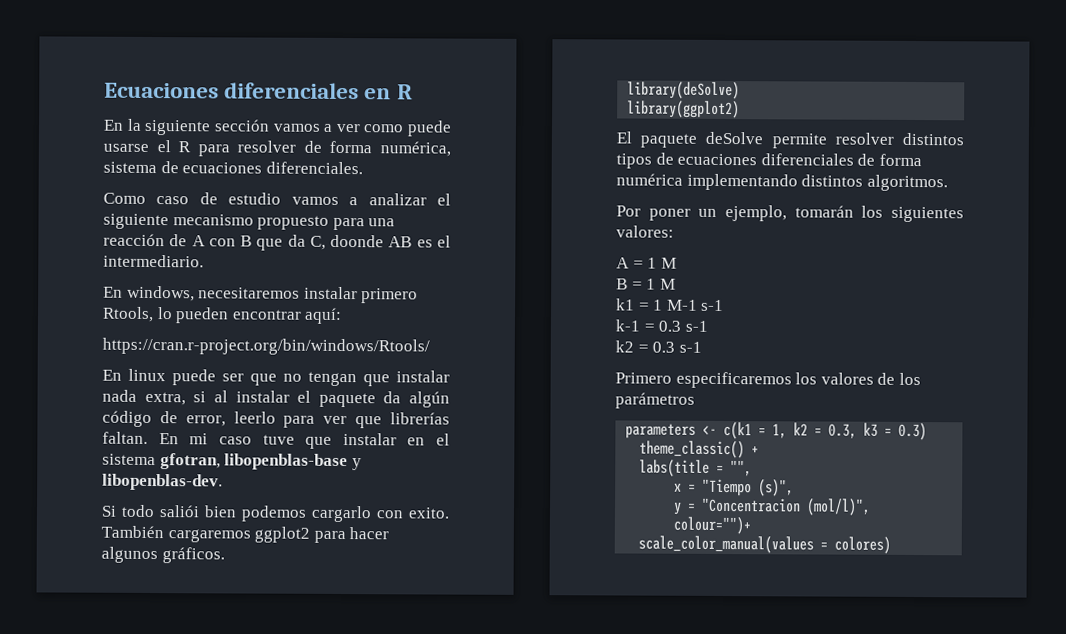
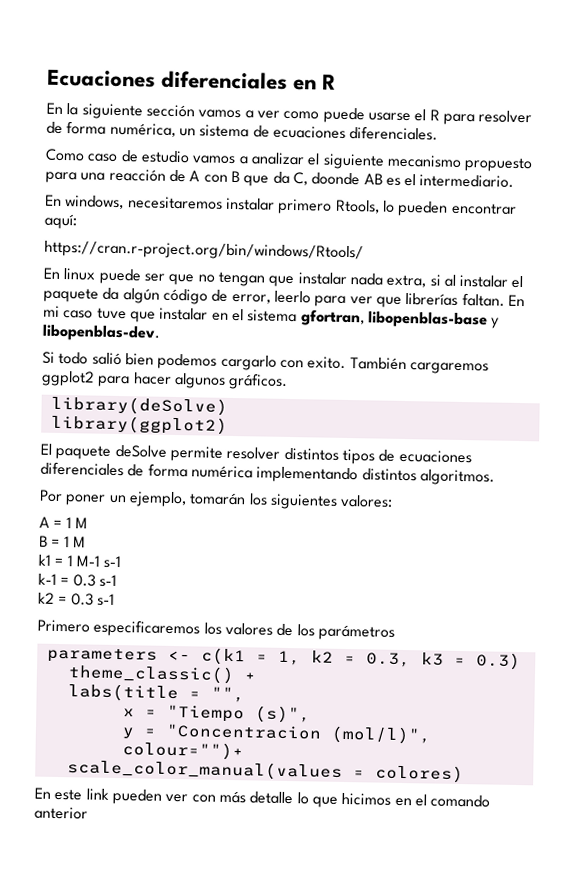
(451, 149) none -> [178,128,196,137] un
[159,453,221,470] gfotran, -> [300,309,365,327] gfortran,
[159,505,200,518] saliói -> [91,352,122,366] salió
(892, 545) none -> [34,787,491,808] [34,806,88,820] // En este link pueden ver con más detalle lo que hicimos en el comando anterior

